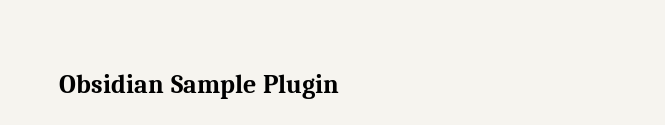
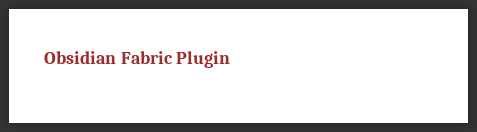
[170,74,256,99] Sample -> [120,51,173,64] Fabric

